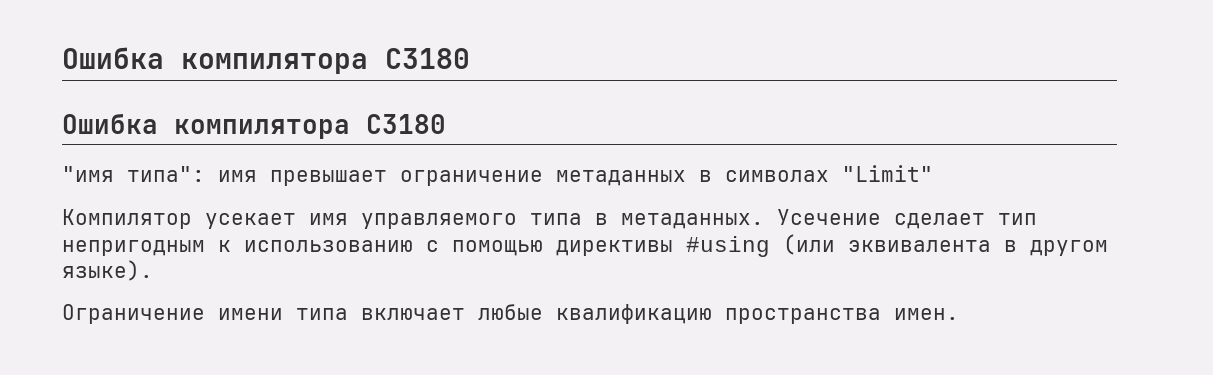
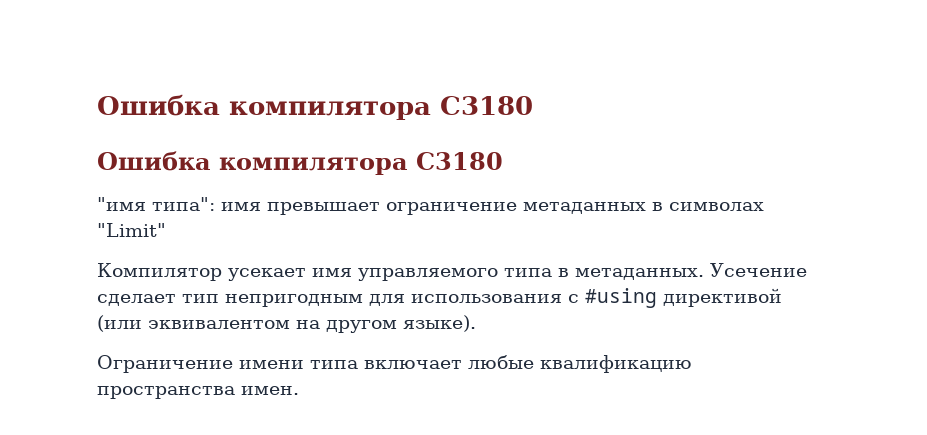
[218,234,1017,257] к использованию с помощью директивы #using (или эквивалента в -> [369,288,782,308] [97,315,320,332] для использования с #using директивой (или эквивалентом на

